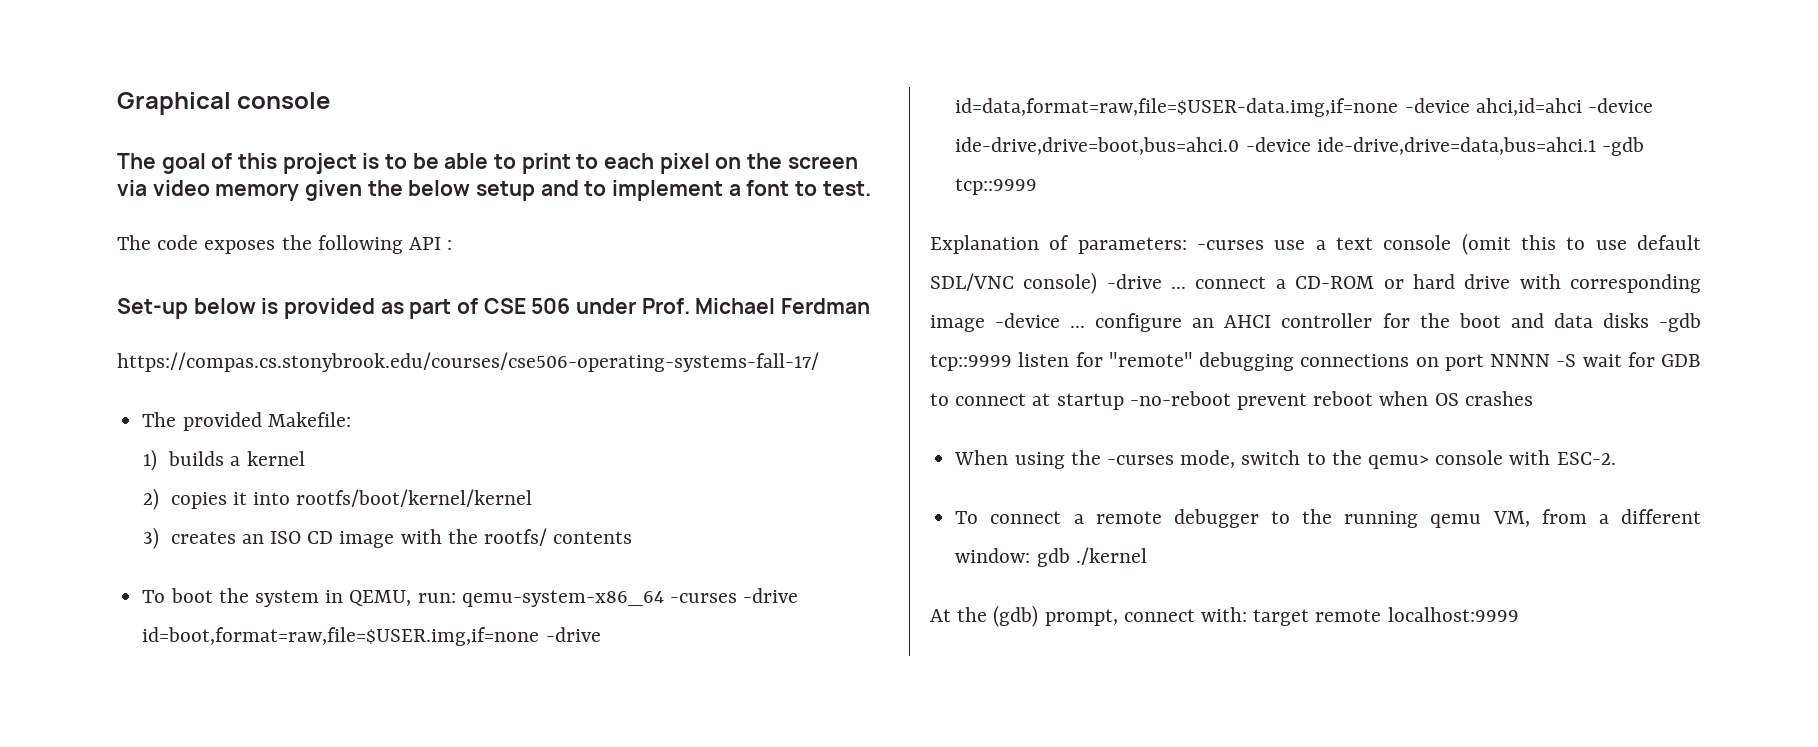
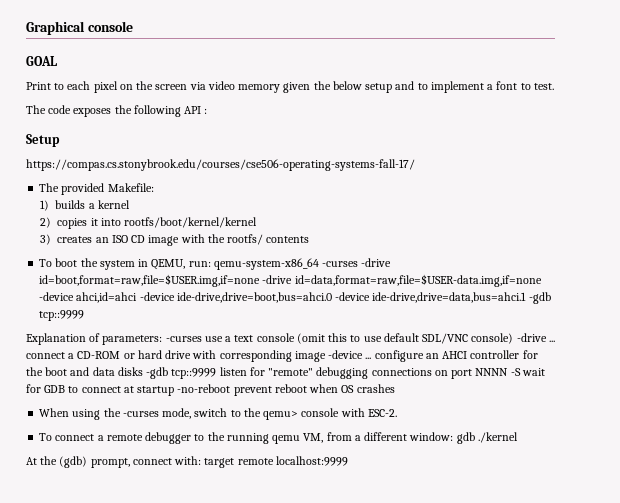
[117,153,571,174] The goal of this project is to be able to print -> [26,56,57,66] [26,82,51,90] GOAL // Print
[117,298,871,319] Set-up below is provided as part of CSE 506 under Prof. Michael Ferdman -> [26,134,60,147] Setup

